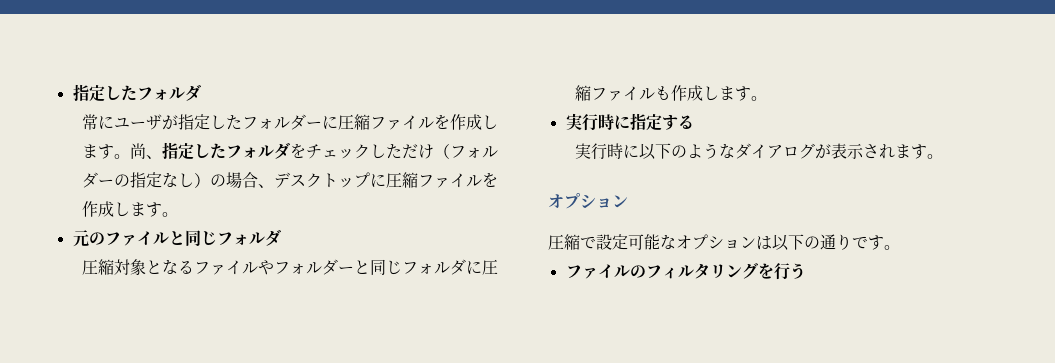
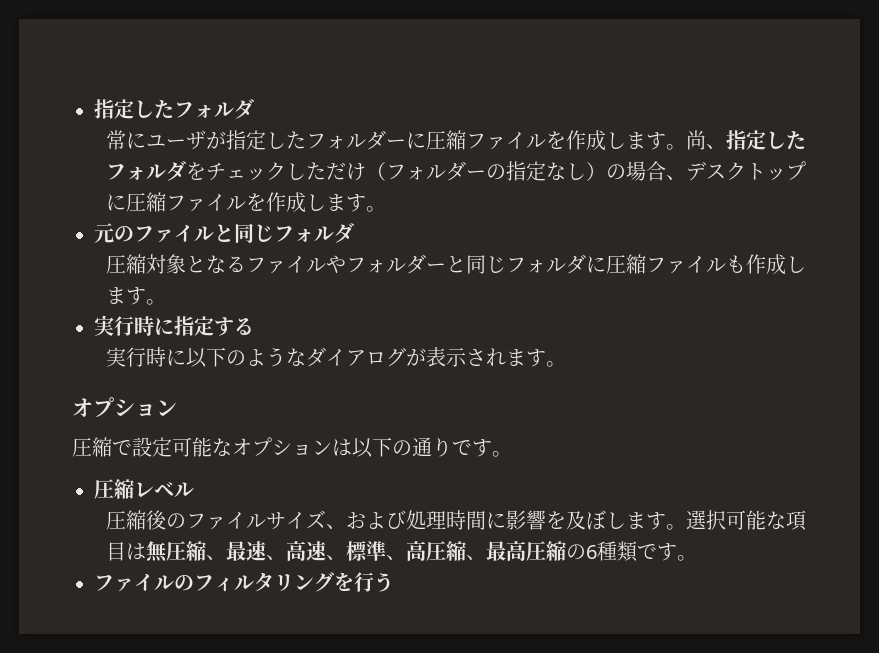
(900, 247) none -> [94,479,194,499] [106,510,807,531] [106,541,698,563] // 圧縮レベル // 圧縮後のファイルサイズ、および処理時間に影響を及ぼします。選択可能な項目は無圧縮、最速、高速、標準、高圧縮、最高圧縮の6種類です。

